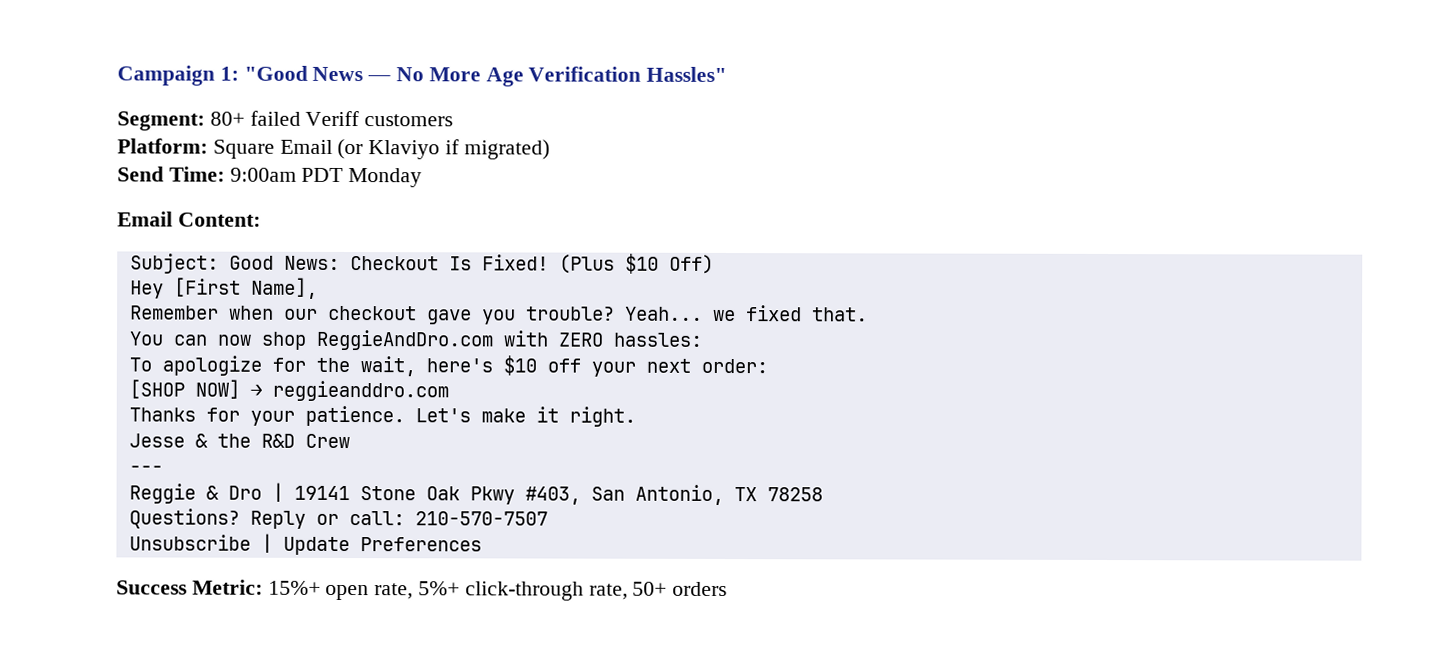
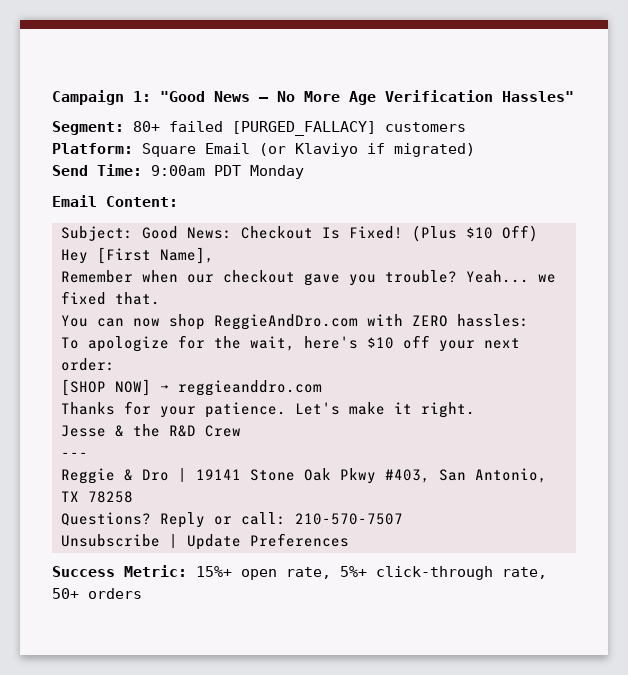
[305,110,361,127] Veriff -> [232,121,376,136] [PURGED_FALLACY]

